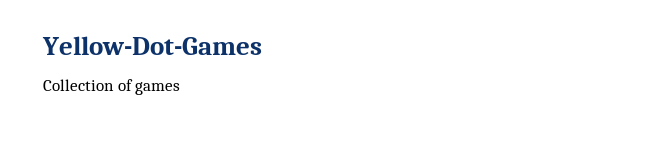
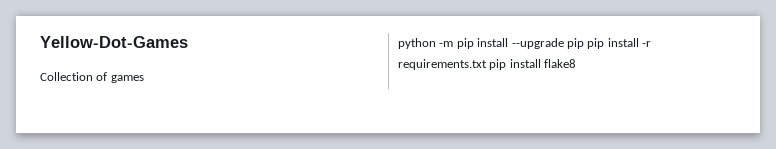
(181, 88) none -> [398,38,651,49] [398,59,577,70] // python -m pip install --upgrade pip pip install -r requirements.txt pip install flake8

